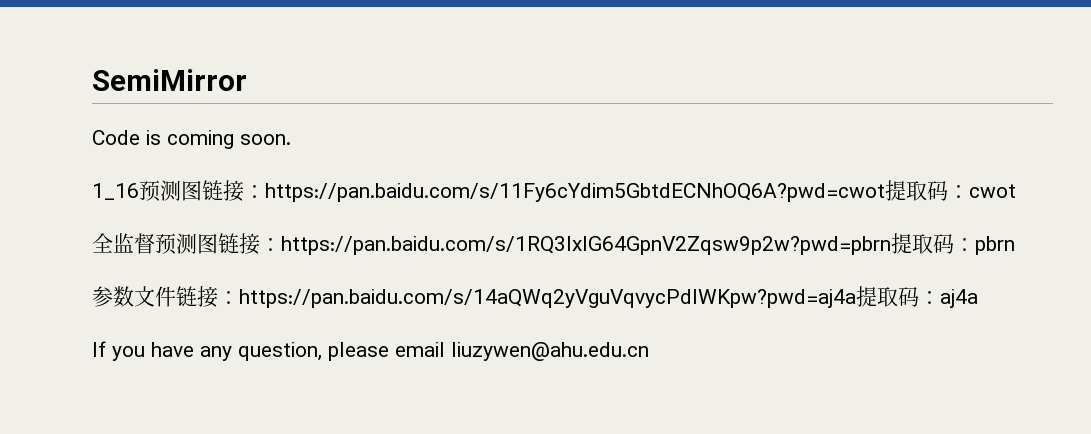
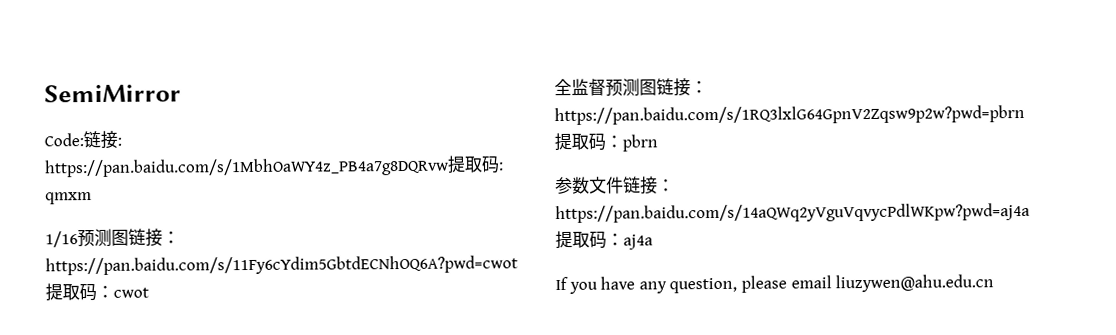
[92,130,291,149] [92,183,139,200] Code is coming soon. // 1_16 -> [44,130,122,149] [44,155,504,178] [45,192,92,205] [45,231,78,248] Code:链接: https://pan.baidu.com/s/1MbhOaWY4z_PB4a7g8DQRvw提取码: qmxm // 1/16

